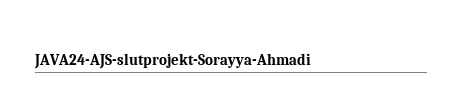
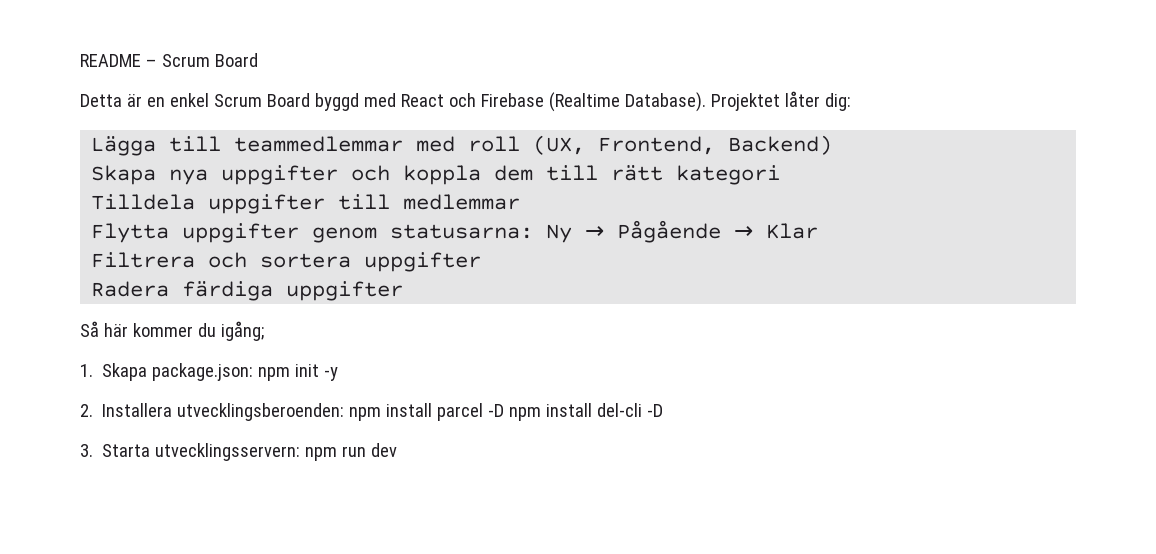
[34,53,311,69] JAVA24-AJS-slutprojekt-Sorayya-Ahmadi -> [80,53,258,67] [80,91,851,112] [91,135,833,156] [91,165,781,185] [91,194,521,214] [91,220,819,243] [91,252,482,272] [91,281,404,301] [80,321,264,341] [80,363,339,381] [80,403,664,421] [80,443,398,461] README – Scrum Board // Detta är en enkel Scrum Board byggd med React och Firebase (Realtime Database). Projektet låter dig: // Lägga till teammedlemmar med roll (UX, Frontend, Backend) // Skapa nya uppgifter och koppla dem till rätt kategori // Tilldela uppgifter till medlemmar // Flytta uppgifter genom statusarna: Ny → Pågående → Klar // Filtrera och sortera uppgifter // Radera färdiga uppgifter // Så här kommer du igång; // 1. Skapa package.json: npm init -y // 2. Installera utvecklingsberoenden: npm install parcel -D npm install del-cli -D // 3. Starta utvecklingsservern: npm run dev

